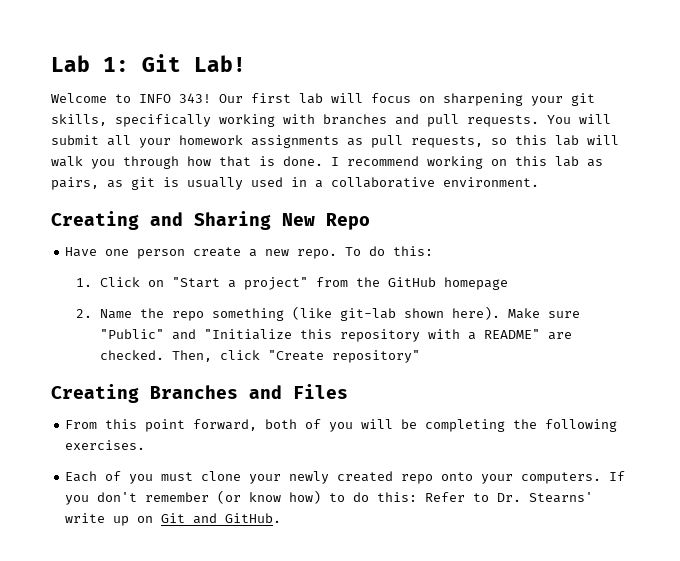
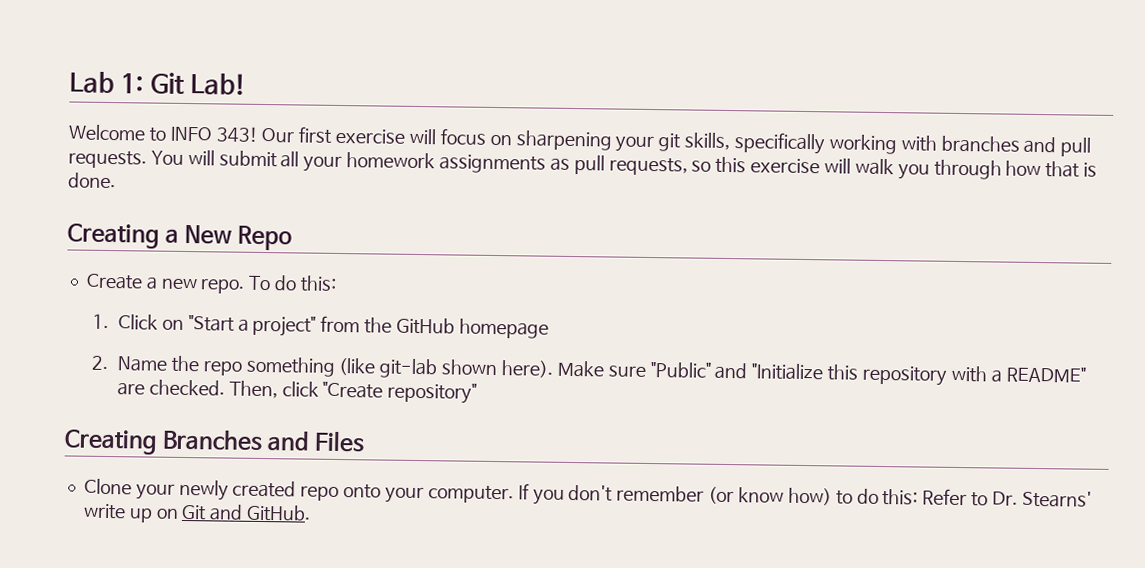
[299,93,323,104] lab -> [335,128,406,144] exercise
[555,135,579,146] lab -> [750,158,821,174] exercise
[331,156,603,169] [51,177,539,190] [51,211,271,230] I recommend working on this lab as pairs, as git is usually used in a collaborative environment. // Creating and Sharing -> [67,223,180,249] // Creating a
[65,247,242,259] Have one person create -> [85,273,143,290] Create
[65,419,618,432] [65,440,146,450] [65,471,242,484] From this point forward, both of you will be completing the following exercises. // Each of you must clone -> [83,478,132,495] Clone
[521,472,602,484] computers. -> [427,485,514,504] computer.

